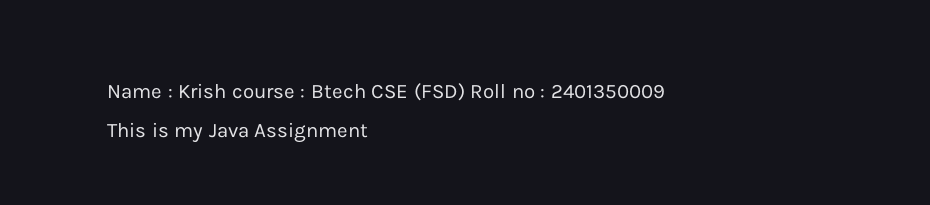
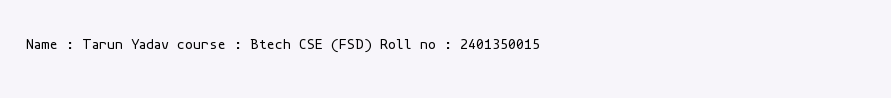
[178,83,227,99] Krish -> [82,39,169,49] Tarun Yadav
[550,84,665,99] [107,122,369,143] 2401350009 // This is my Java Assignment -> [460,39,540,49] 2401350015

